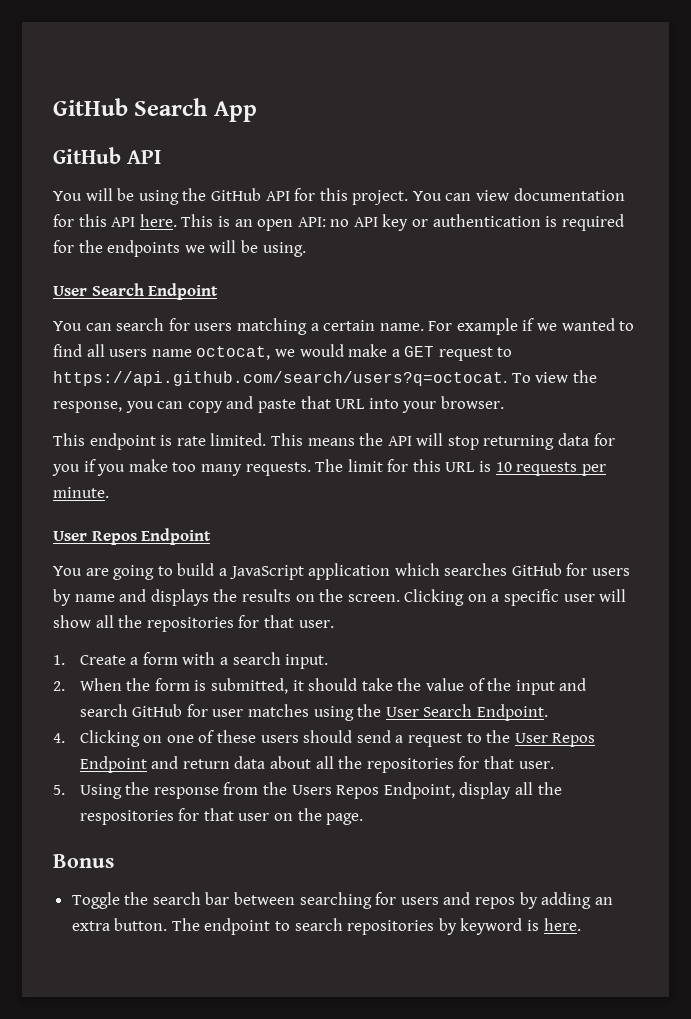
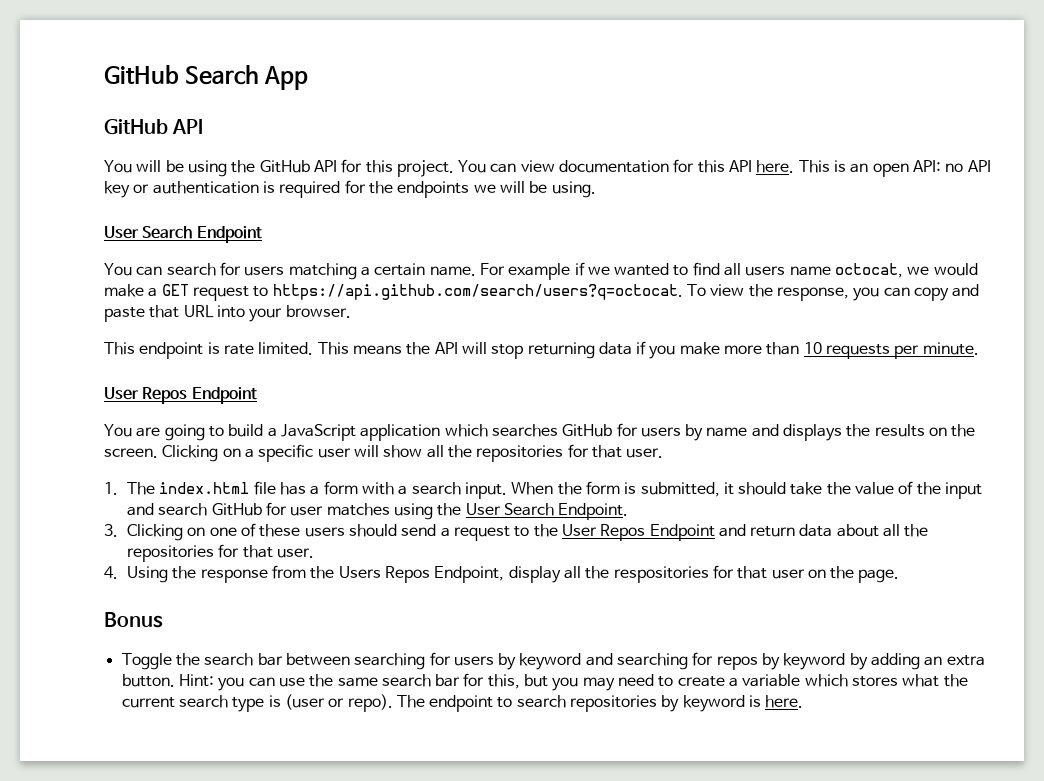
[593,433,615,446] [52,464,80,476] for you -> (632, 348) none
[172,459,492,476] too many requests. The limit for this URL is -> [724,342,800,355] more than
[79,655,126,665] Create -> [127,481,307,495] The index.html file has
[53,681,65,691] // 2. -> (507, 490) none
[53,733,65,743] 4. -> [104,524,118,537] 3.
[53,785,65,795] 5. -> [104,566,118,579] 4.
[443,892,613,909] [71,918,168,931] and repos by adding an extra button. -> [498,652,985,670] [121,673,968,691] [121,694,393,712] by keyword and searching for repos by keyword by adding an extra button. Hint: you can use the same search bar for this, but you may need to create a variable which stores what the current search type is (user or repo).

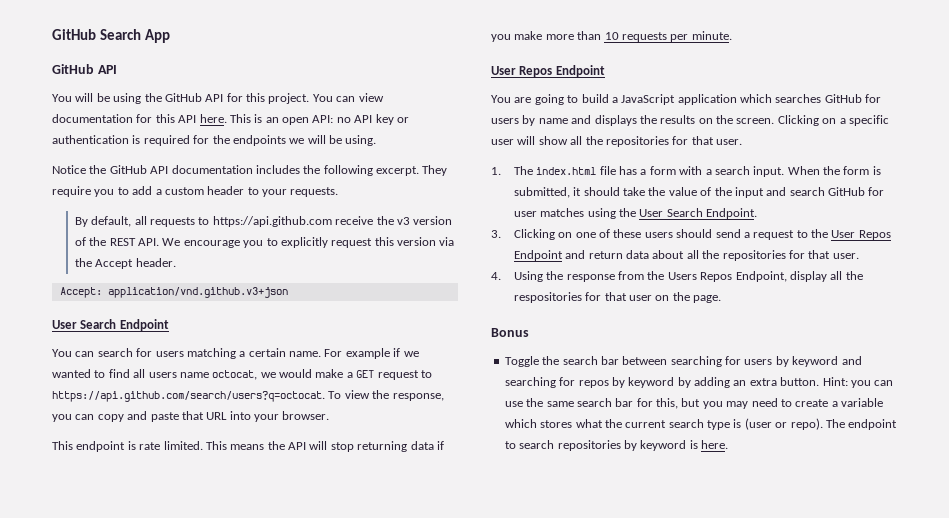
(596, 189) none -> [52,165,448,176] [52,186,339,197] [74,216,453,227] [74,237,455,248] [74,258,176,269] [59,287,288,298] // Notice the GitHub API documentation includes the following excerpt. They require you to add a custom header to your requests. // By default, all requests to https://api.github.com receive the v3 version of the REST API. We encourage you to explicitly request this version via the Accept header. // Accept: application/vnd.github.v3+json

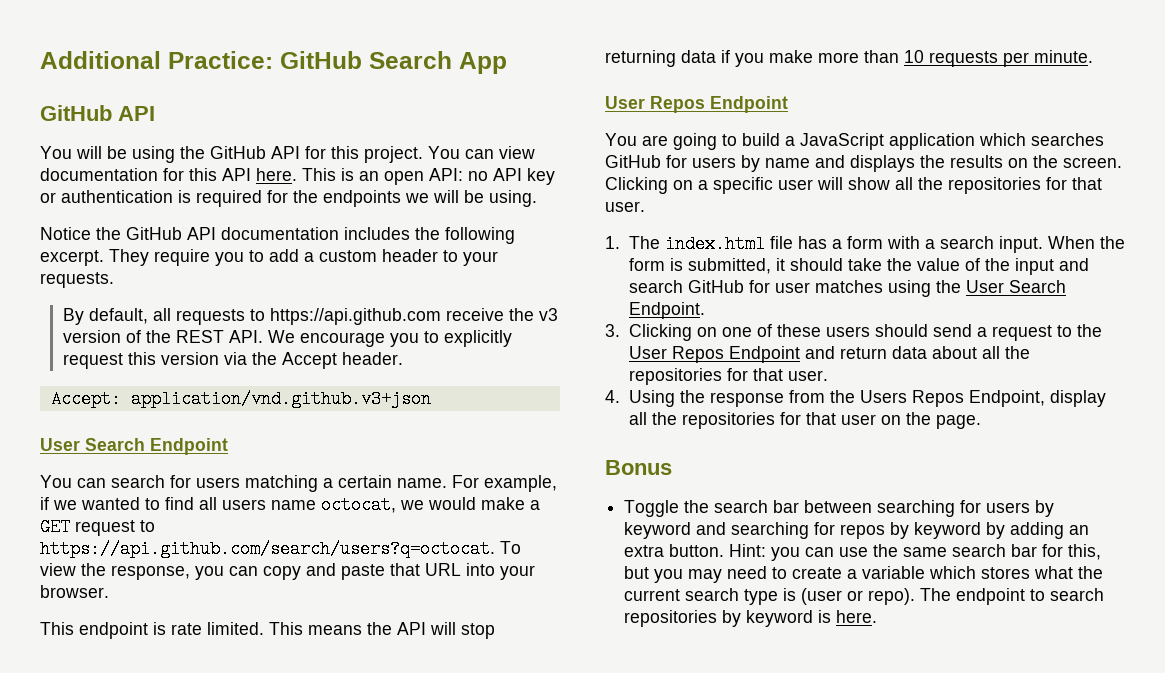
(52, 34) none -> [40,51,273,69] Additional Practice:
[345,348,390,359] example -> [484,475,557,492] example,
[513,292,582,303] respositories -> [681,412,775,429] repositories

